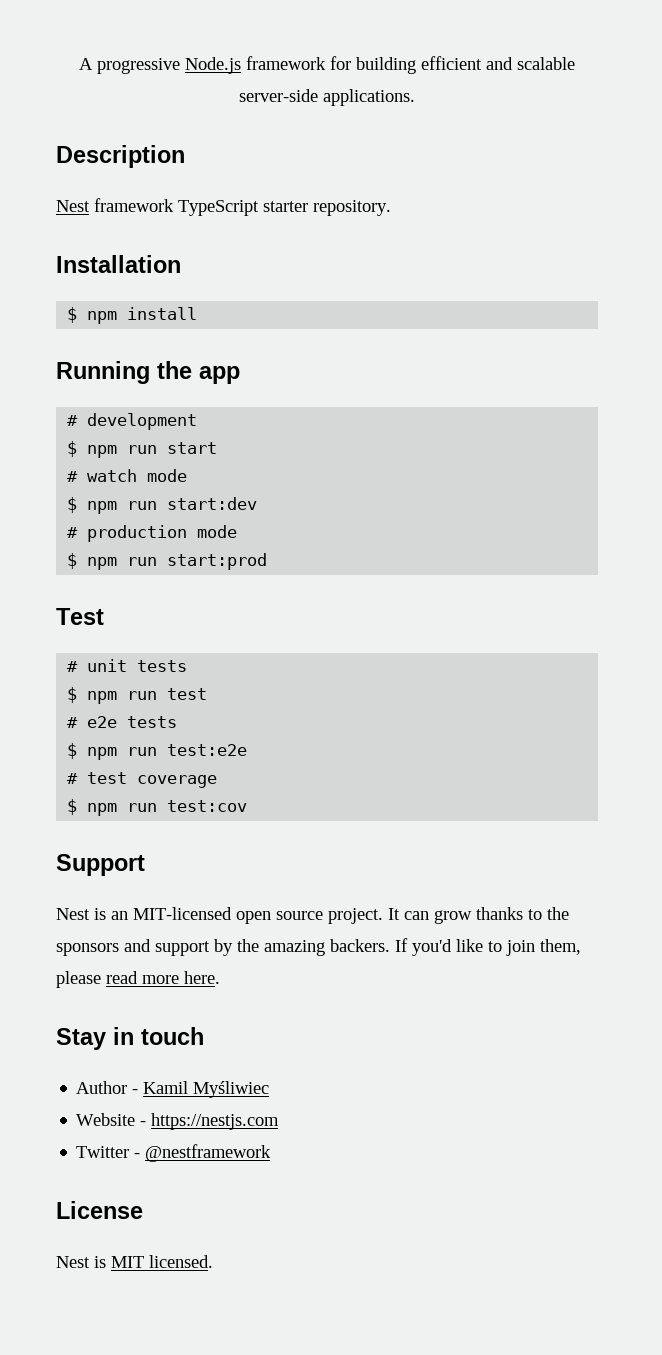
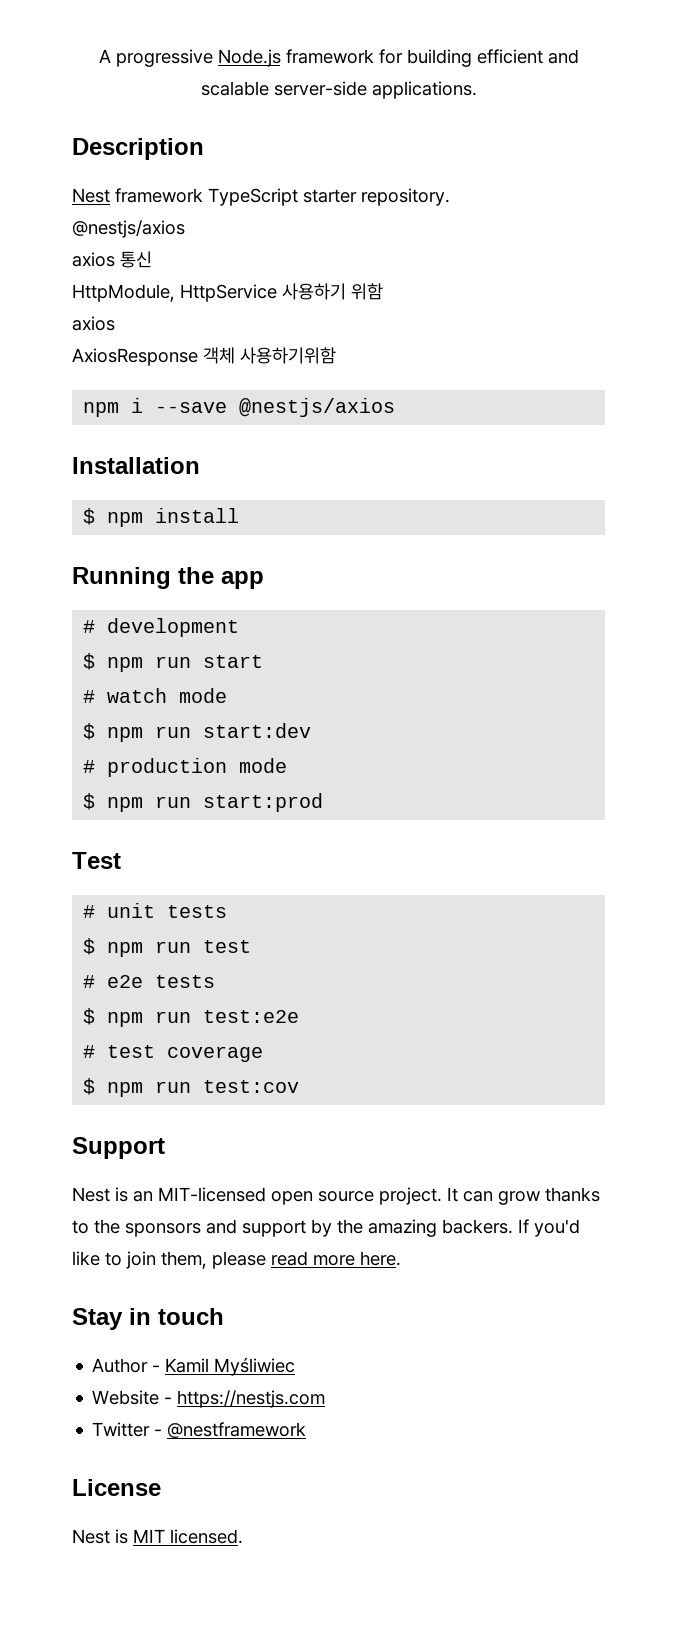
(391, 208) none -> [72,220,185,238] [72,251,152,268] [72,283,383,302] [72,316,115,331] [72,347,336,366] [83,398,396,417] // @nestjs/axios // axios 통신 // HttpModule, HttpService 사용하기 위함 // axios // AxiosResponse 객체 사용하기위함 // npm i --save @nestjs/axios

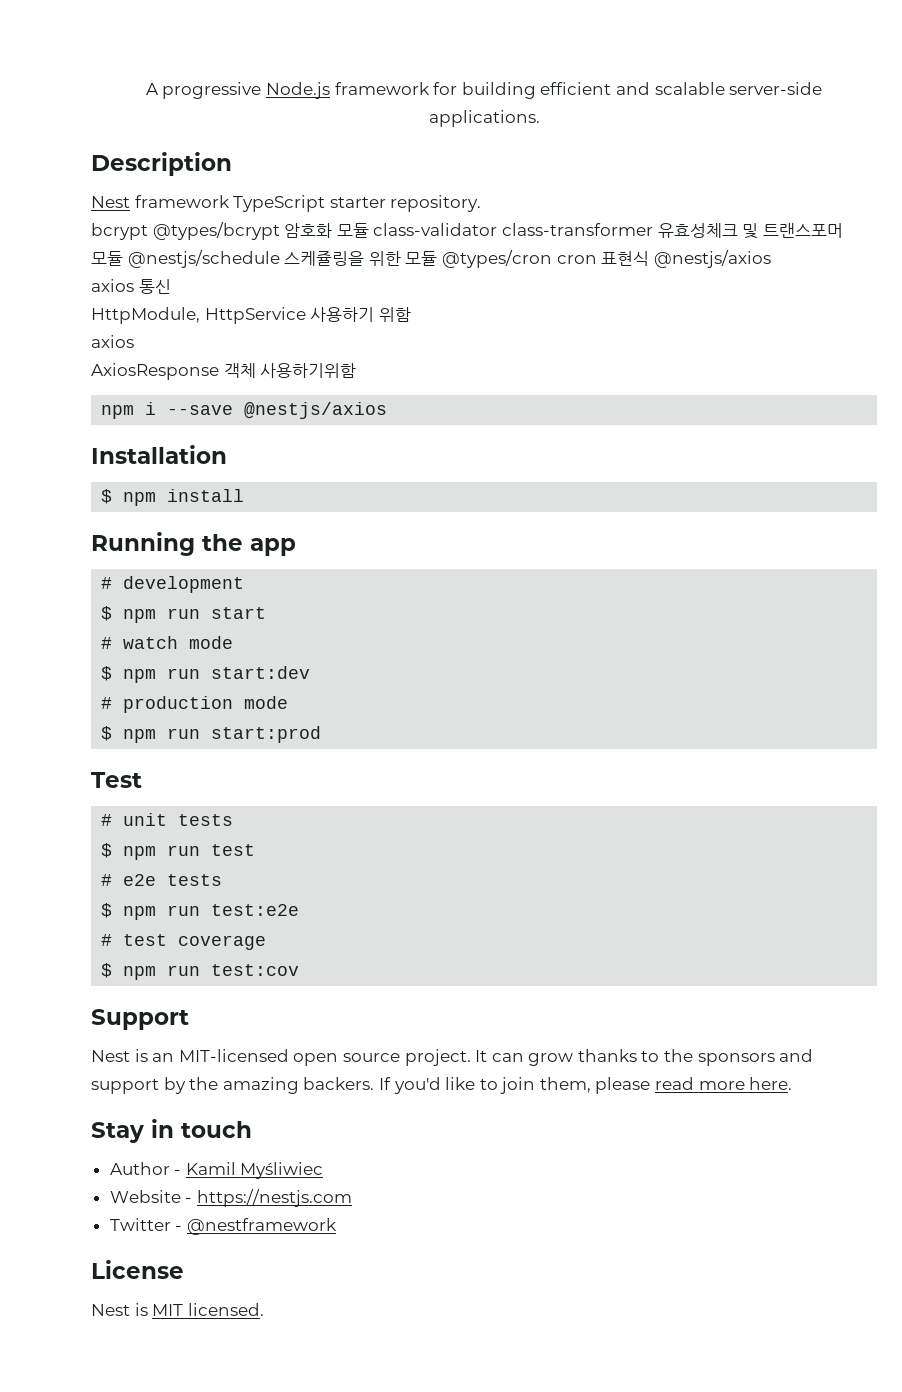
(450, 197) none -> [91,222,843,240] [91,250,650,268] bcrypt @types/bcrypt 암호화 모듈 class-validator class-transformer 유효성체크 및 트랜스포머 모듈 @nestjs/schedule 스케쥴링을 위한 모듈 @types/cron cron 표현식

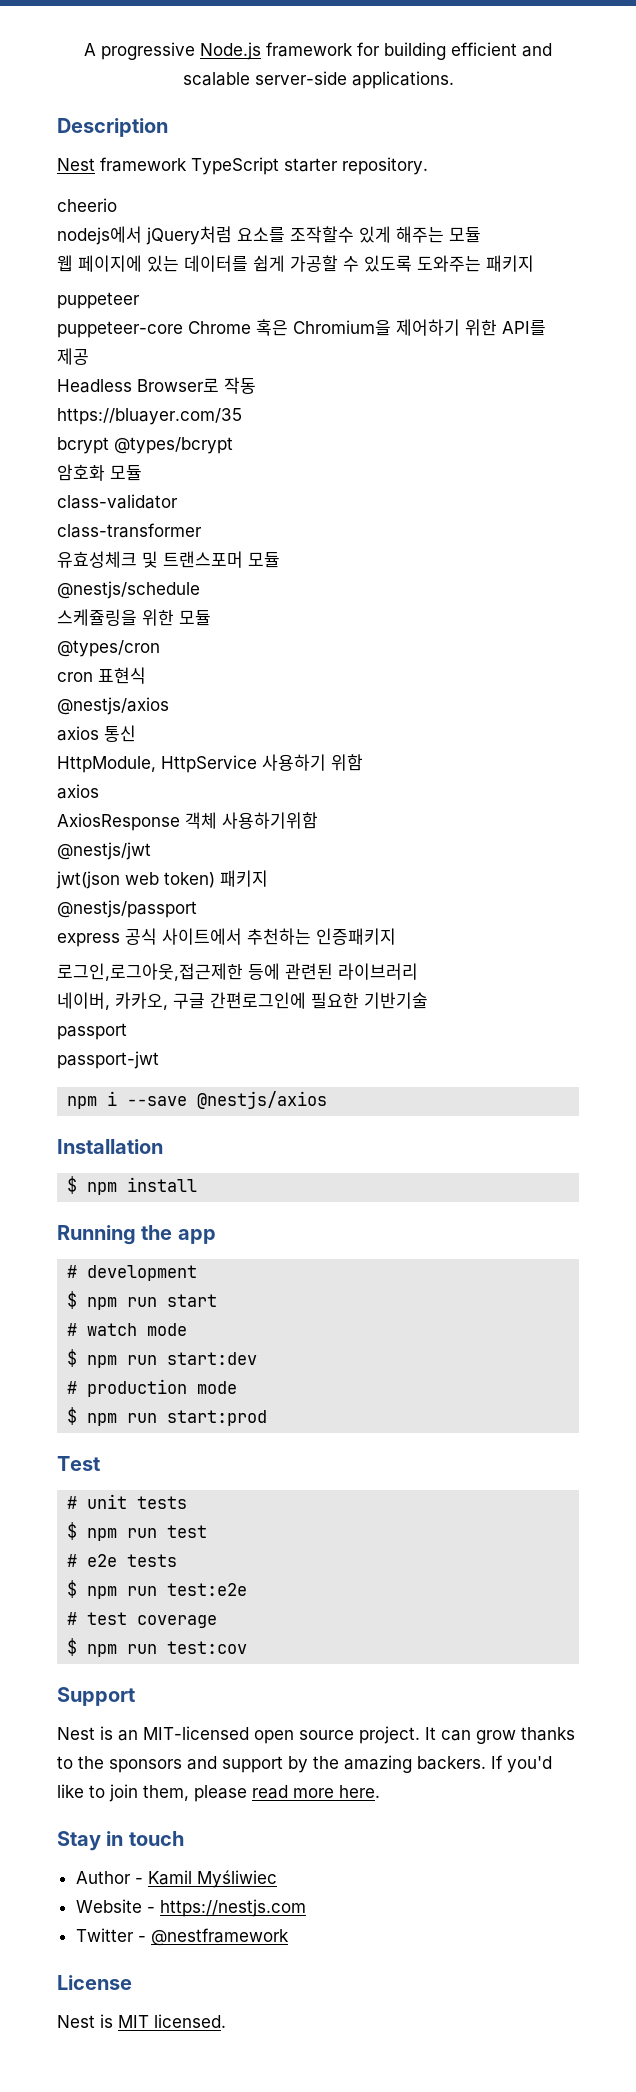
(482, 203) none -> [57,198,117,212] [57,226,481,245] [57,255,534,272] [57,292,140,309] [57,319,546,338] [57,348,89,365] [57,377,256,394] [57,408,242,425] // cheerio // nodejs에서 jQuery처럼 요소를 조작할수 있게 해주는 모듈 // 웹 페이지에 있는 데이터를 쉽게 가공할 수 있도록 도와주는 패키지 // puppeteer // puppeteer-core Chrome 혹은 Chromium을 제어하기 위한 API를 제공 // Headless Browser로 작동 // https://bluayer.com/35
(280, 231) none -> (233, 445) //
(369, 230) none -> (142, 473) //
(498, 229) none -> (178, 501) //
(653, 229) none -> (202, 530) //
(123, 258) none -> (280, 560) //
(280, 259) none -> (200, 590) //
(438, 258) none -> (211, 618) //
(552, 259) none -> (160, 648) //
(650, 258) none -> (146, 675) //
(357, 370) none -> [57,842,151,860] [56,870,268,889] [57,900,197,918] [57,928,396,947] [57,963,418,981] [57,992,428,1010] [57,1023,127,1040] [57,1051,159,1069] // @nestjs/jwt // jwt(json web token) 패키지 // @nestjs/passport // express 공식 사이트에서 추천하는 인증패키지 // 로그인,로그아웃,접근제한 등에 관련된 라이브러리 // 네이버, 카카오, 구글 간편로그인에 필요한 기반기술 // passport // passport-jwt

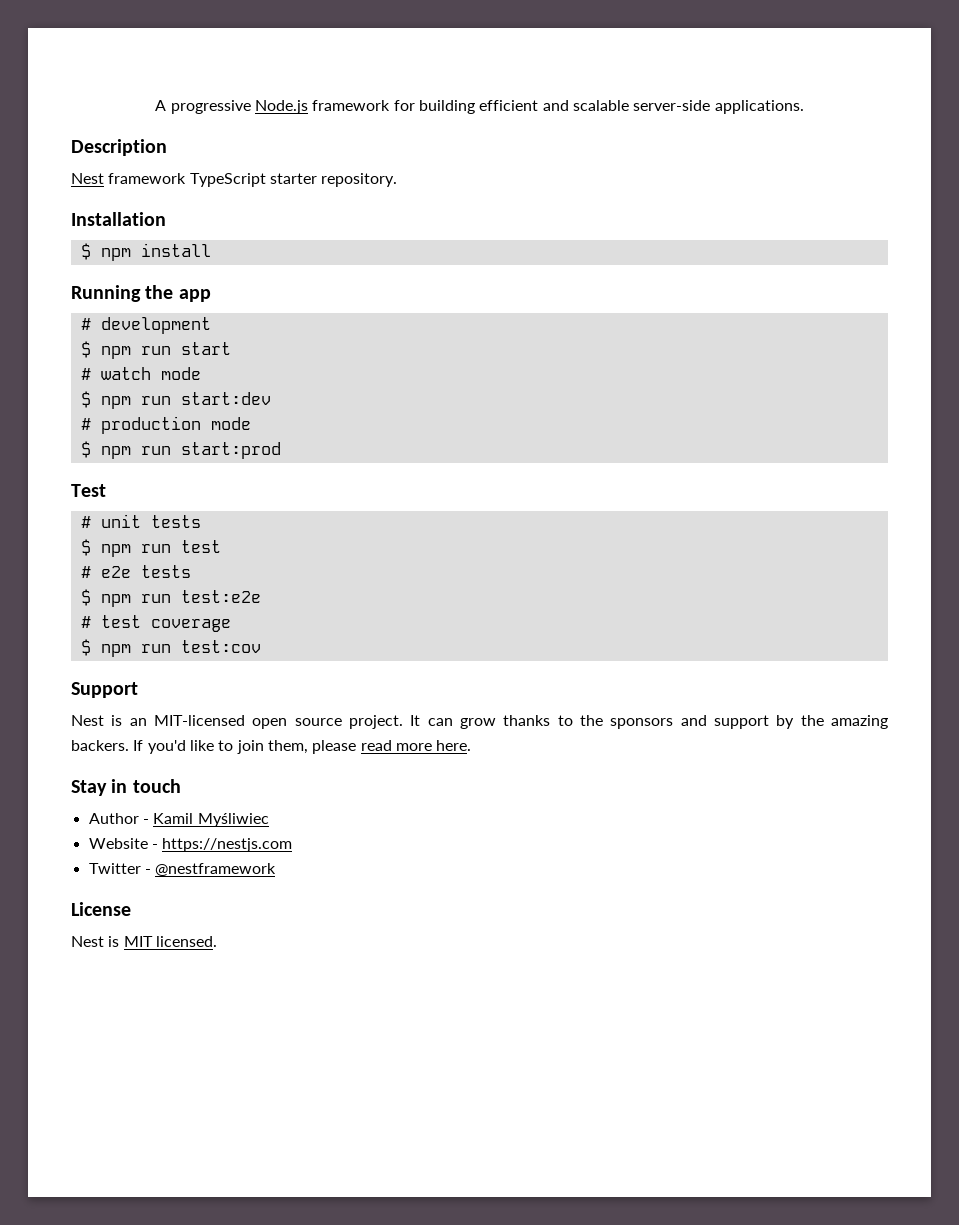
[57,198,117,212] [57,226,481,245] [57,255,534,272] [57,292,140,309] [57,319,546,338] [57,348,89,365] [57,377,256,394] [57,408,242,425] [57,437,233,454] [57,464,142,481] [57,494,178,509] [57,523,202,538] [57,551,280,568] [57,581,200,599] [57,609,211,626] [57,640,160,657] [57,667,146,684] [57,697,169,715] [57,725,136,742] [57,754,363,773] [57,784,99,799] [57,812,318,831] [57,842,151,860] [56,870,268,889] [57,900,197,918] [57,928,396,947] [57,963,418,981] [57,992,428,1010] [57,1023,127,1040] [57,1051,159,1069] [67,1091,328,1109] // cheerio // nodejs에서 jQuery처럼 요소를 조작할수 있게 해주는 모듈 // 웹 페이지에 있는 데이터를 쉽게 가공할 수 있도록 도와주는 패키지 // puppeteer // puppeteer-core Chrome 혹은 Chromium을 제어하기 위한 API를 제공 // Headless Browser로 작동 // https://bluayer.com/35 // bcrypt @types/bcrypt // 암호화 모듈 // class-validator // class-transformer // 유효성체크 및 트랜스포머 모듈 // @nestjs/schedule // 스케쥴링을 위한 모듈 // @types/cron // cron 표현식 // @nestjs/axios // axios 통신 // HttpModule, HttpService 사용하기 위함 // axios // AxiosResponse 객체 사용하기위함 // @nestjs/jwt // jwt(json web token) 패키지 // @nestjs/passport // express 공식 사이트에서 추천하는 인증패키지 // 로그인,로그아웃,접근제한 등에 관련된 라이브러리 // 네이버, 카카오, 구글 간편로그인에 필요한 기반기술 // passport // passport-jwt // npm i --save @nestjs/axios -> (398, 180) none

